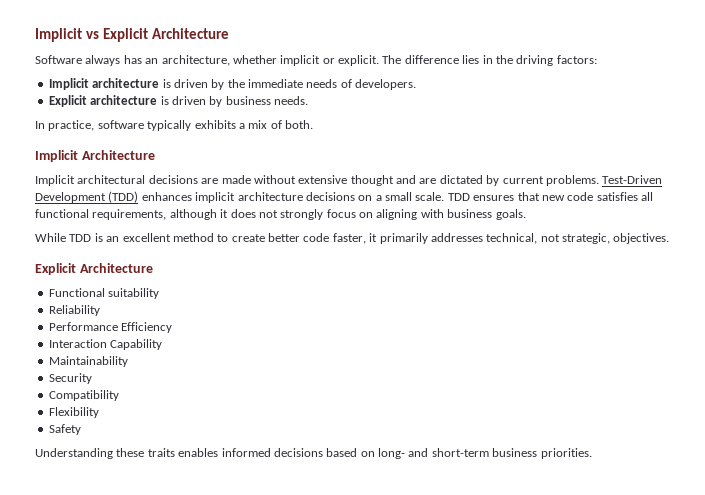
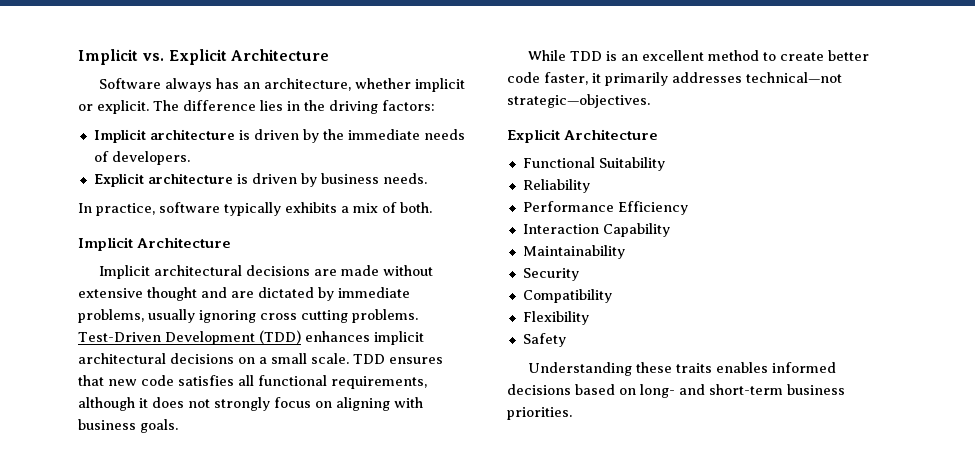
[35,28,99,42] Implicit vs -> [78,49,165,65] Implicit vs.
[502,176,544,184] current -> [338,287,410,298] [78,309,348,323] immediate problems, usually ignoring cross cutting
[237,192,303,201] architecture -> [78,353,166,364] architectural
[486,233,670,244] technical, not strategic, objectives. -> [746,72,842,83] [507,94,650,108] technical—not strategic—objectives.
[108,288,160,299] suitability -> [598,157,665,171] Suitability

